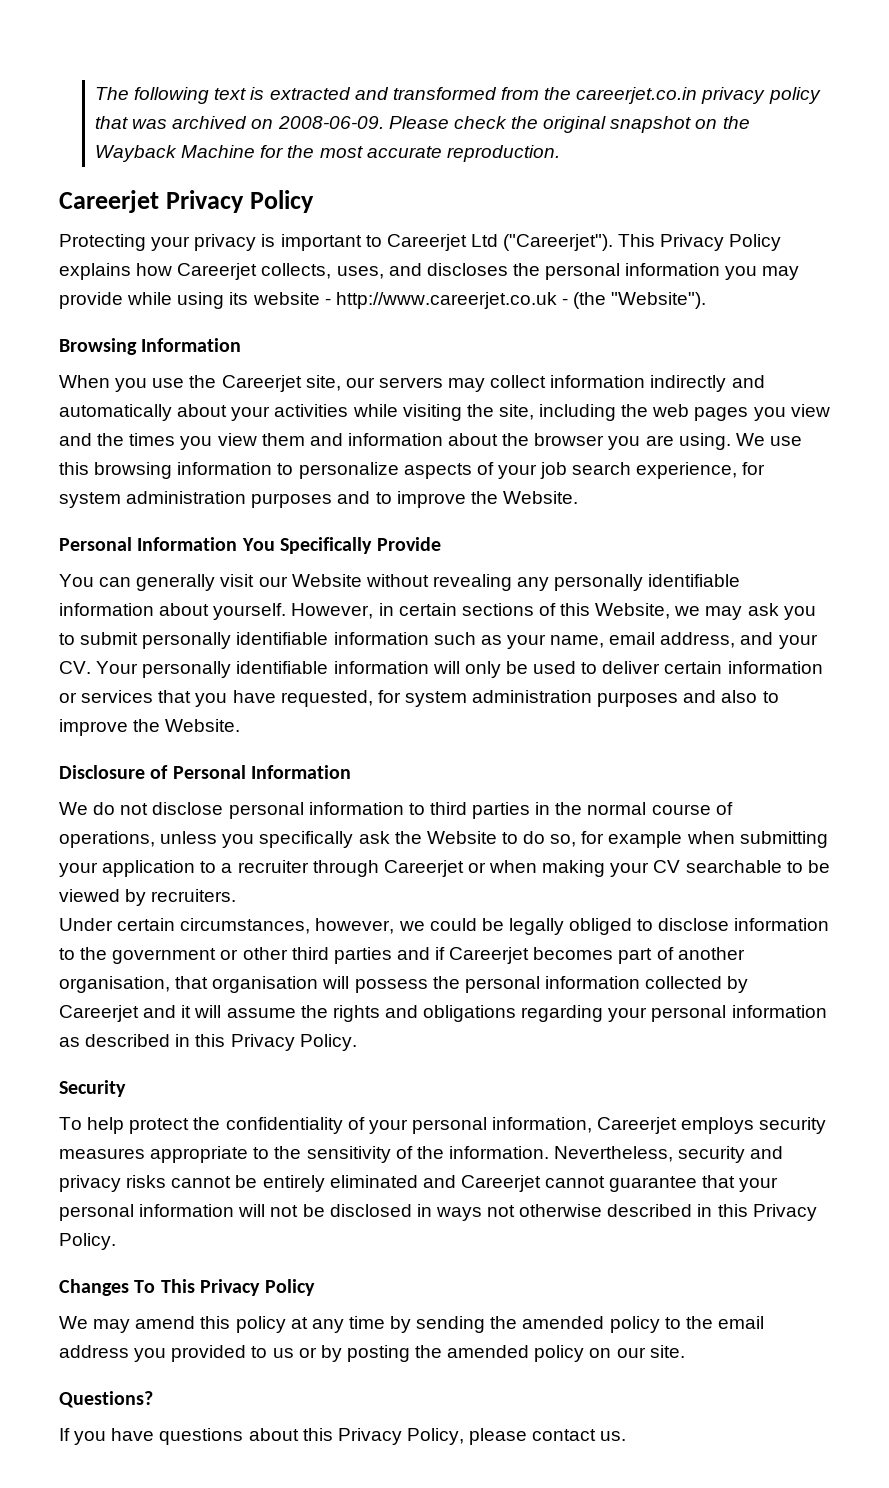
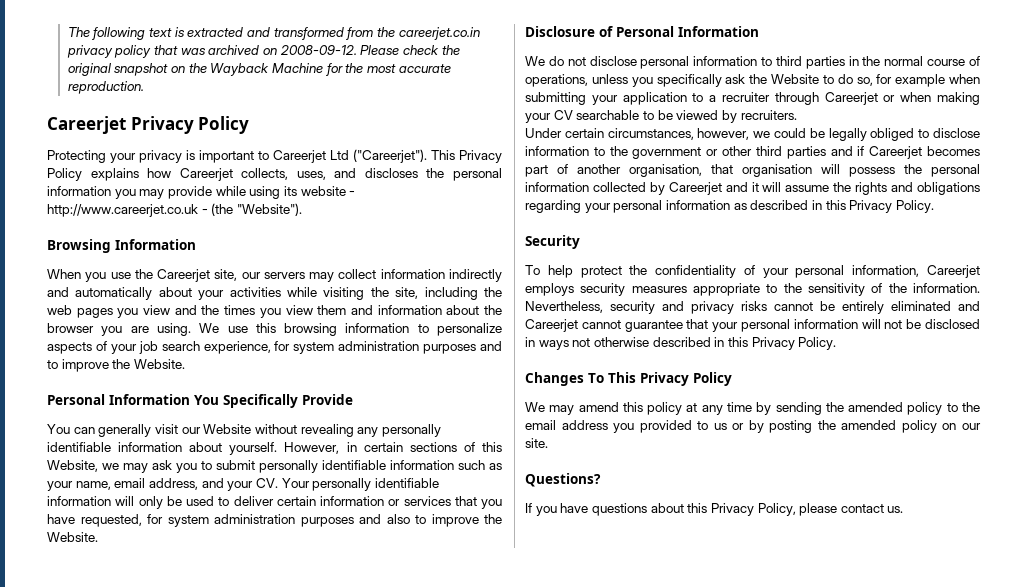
[277,116,384,129] 2008-06-09. -> [279,45,357,55] 2008-09-12.

